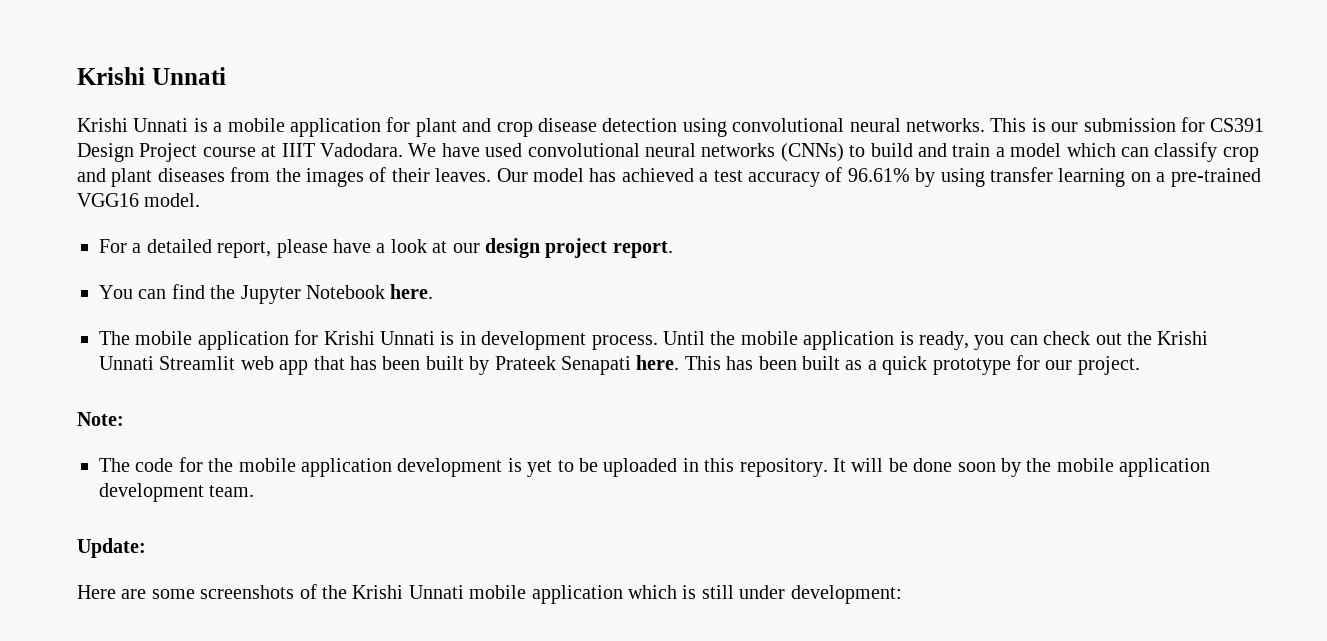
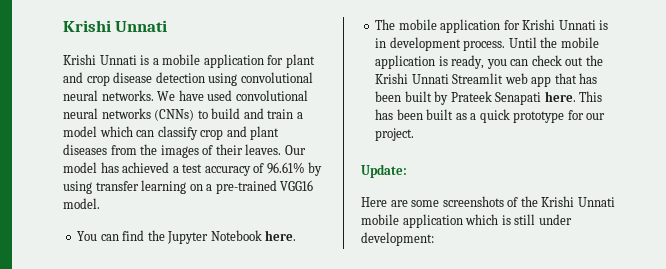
[990,117,1265,132] [77,143,403,162] This is our submission for CS391 Design Project course at IIIT Vadodara. -> (154, 95) none
[99,238,673,258] // For a detailed report, please have a look at our design project report. -> (100, 203) none
[77,412,124,426] [99,457,1211,477] [99,483,255,502] // Note: // The code for the mobile application development is yet to be uploaded in this repository. It will be done soon by the mobile application development team. -> (415, 134) none

